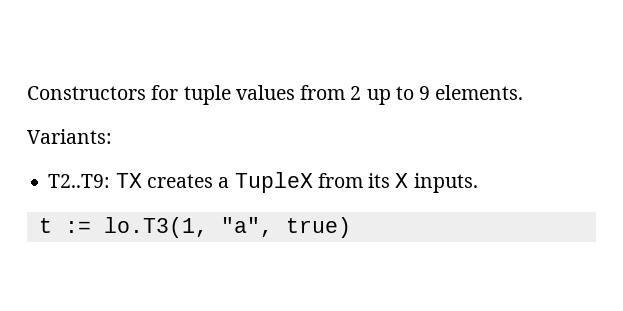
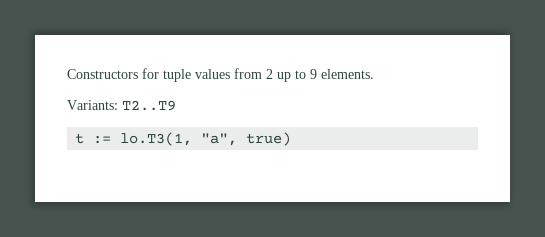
[48,172,478,193] // T2..T9: TX creates a TupleX from its X inputs. -> [122,100,176,111] T2..T9

